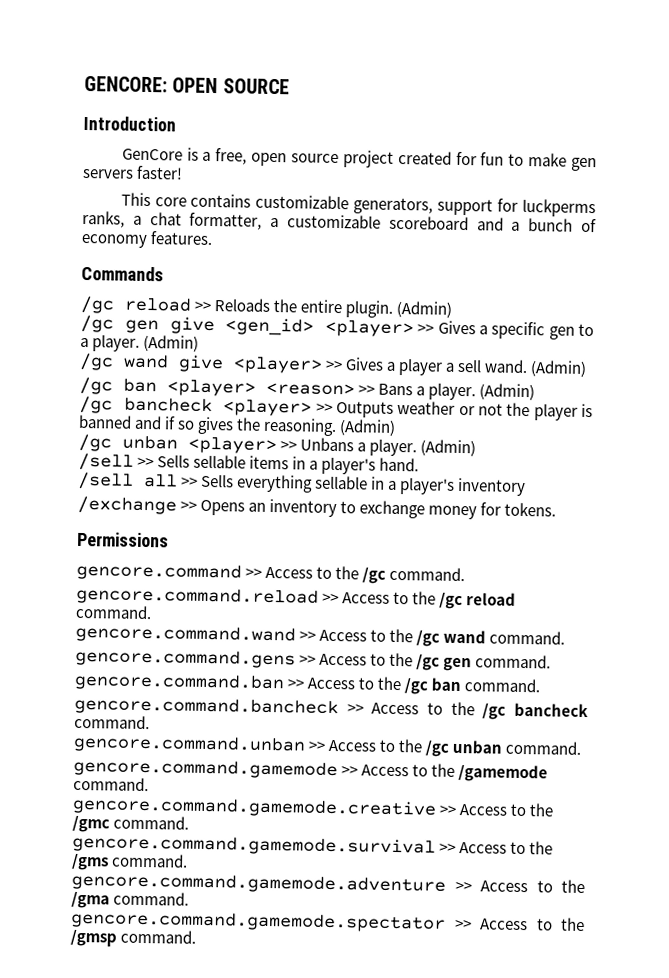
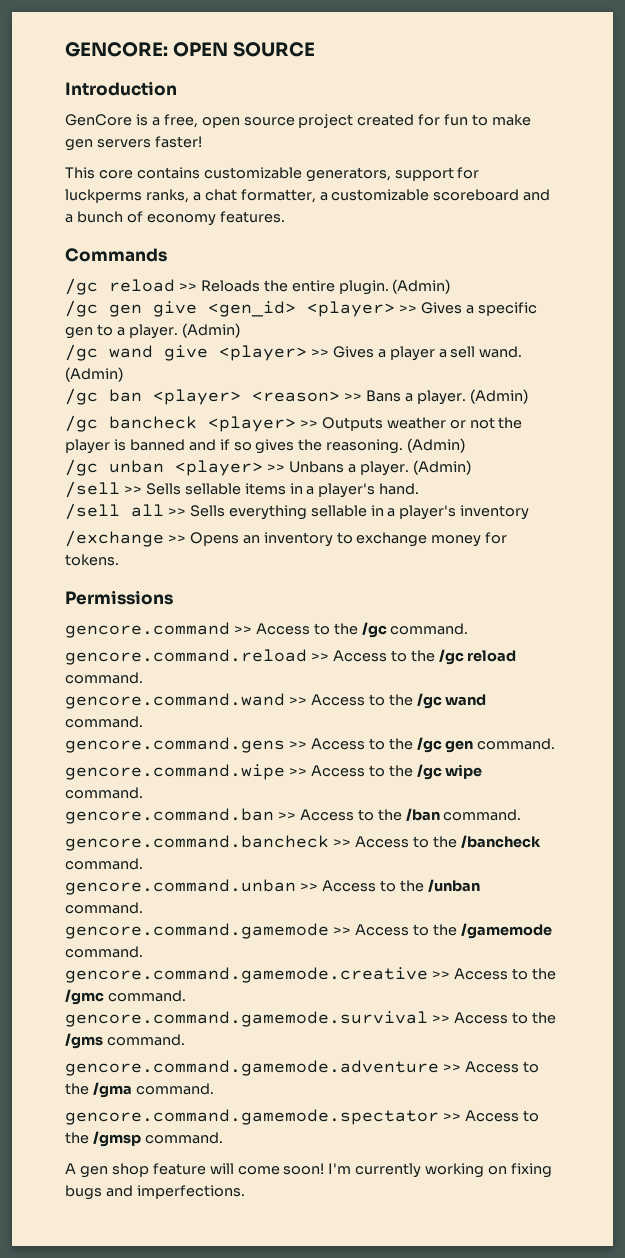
(552, 661) none -> [65,764,483,780] [65,787,143,799] // gencore.command.wipe >> Access to the /gc wipe command.
[404,677,463,695] /gc ban -> [405,808,440,821] /ban
[482,702,589,720] /gc bancheck -> [460,835,541,848] /bancheck
[425,739,504,757] /gc unban -> [427,879,480,892] /unban
(197, 936) none -> [65,1163,553,1178] [65,1185,245,1200] // A gen shop feature will come soon! I'm currently working on fixing bugs and imperfections.

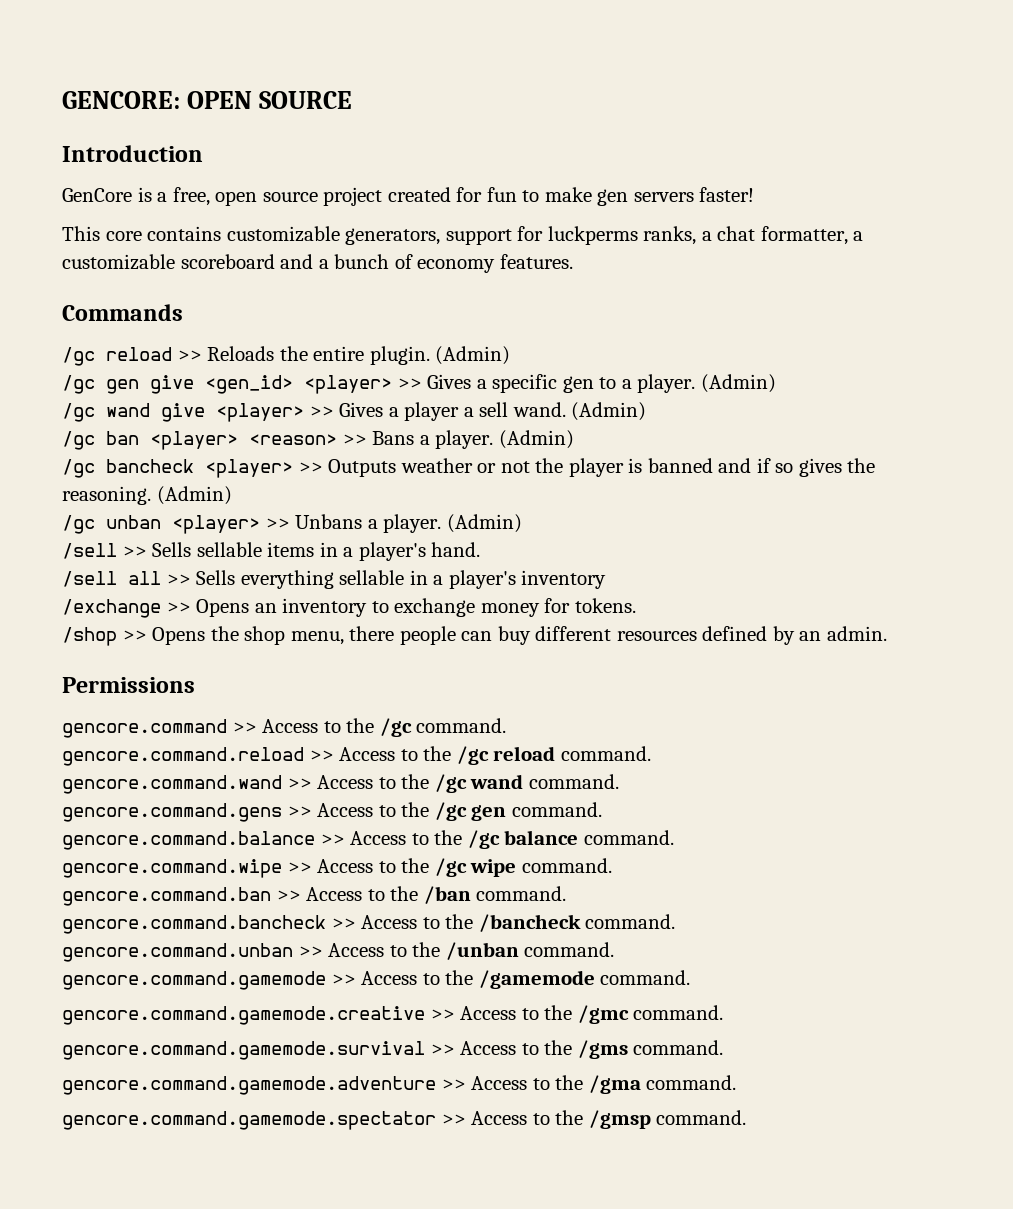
(119, 560) none -> [62,626,888,646] // /shop >> Opens the shop menu, there people can buy different resources defined by an admin.
(556, 744) none -> [62,830,674,850] // gencore.command.balance >> Access to the /gc balance command.
[65,1163,553,1178] [65,1185,245,1200] // A gen shop feature will come soon! I'm currently working on fixing bugs and imperfections. -> (747, 1117) none

